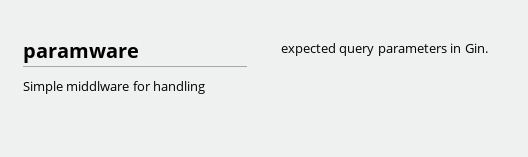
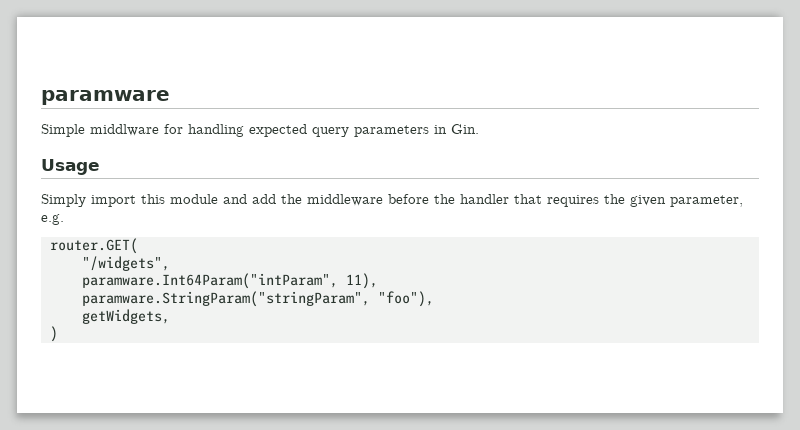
(488, 48) none -> [41,159,100,175] [41,194,743,207] [41,214,64,225] [49,238,138,254] [81,256,170,271] [81,273,378,289] [81,291,434,307] [81,309,170,324] [49,326,58,342] // Usage // Simply import this module and add the middleware before the handler that requires the given parameter, e.g. // router.GET( // "/widgets", // paramware.Int64Param("intParam", 11), // paramware.StringParam("stringParam", "foo"), // getWidgets, // )

